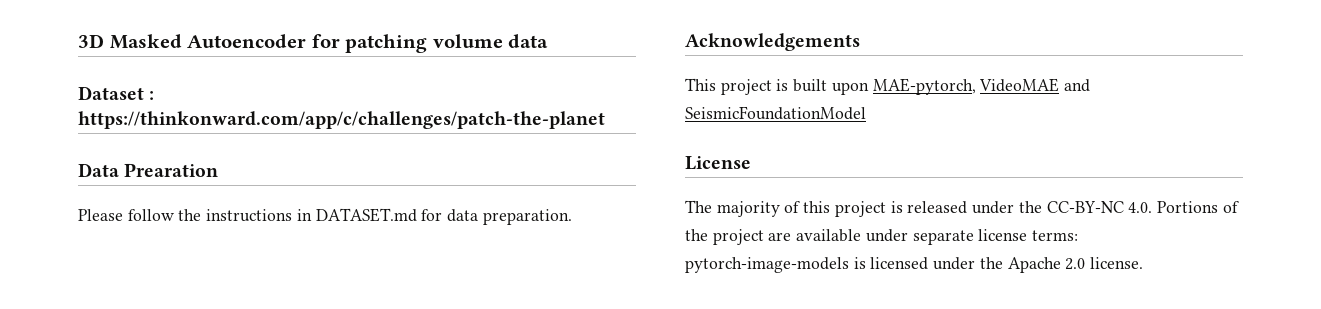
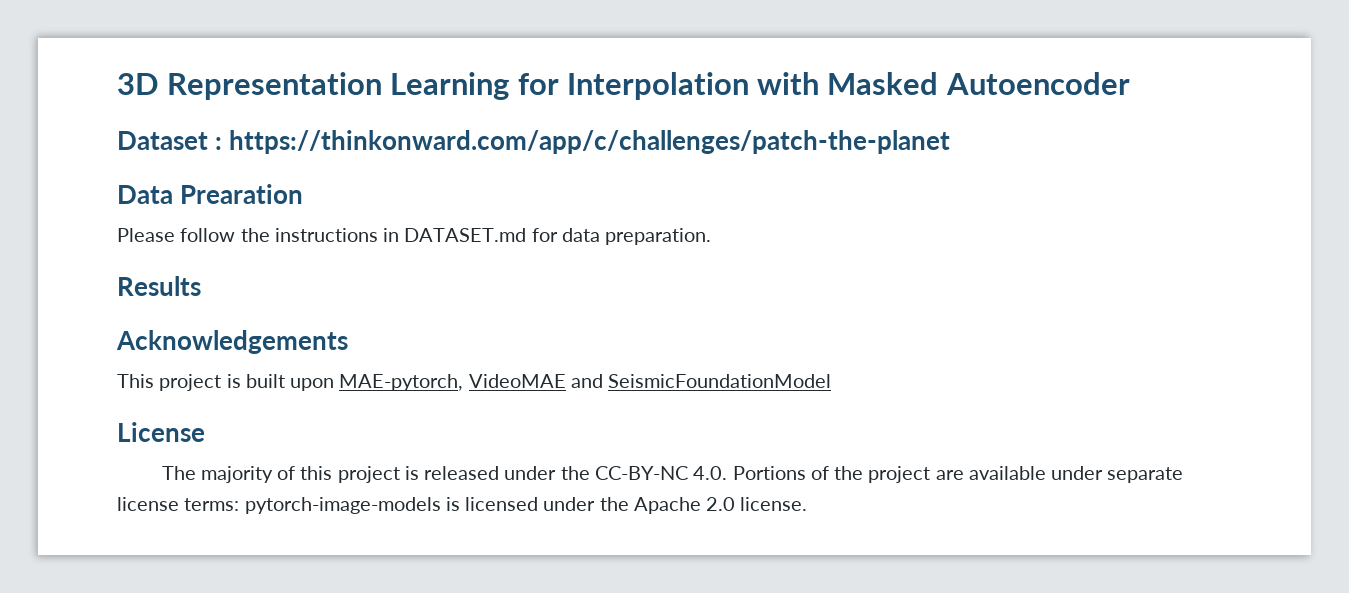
[109,34,549,53] Masked Autoencoder for patching volume data -> [167,72,1130,100] Representation Learning for Interpolation with Masked Autoencoder
(572, 217) none -> [117,276,201,296] // Results

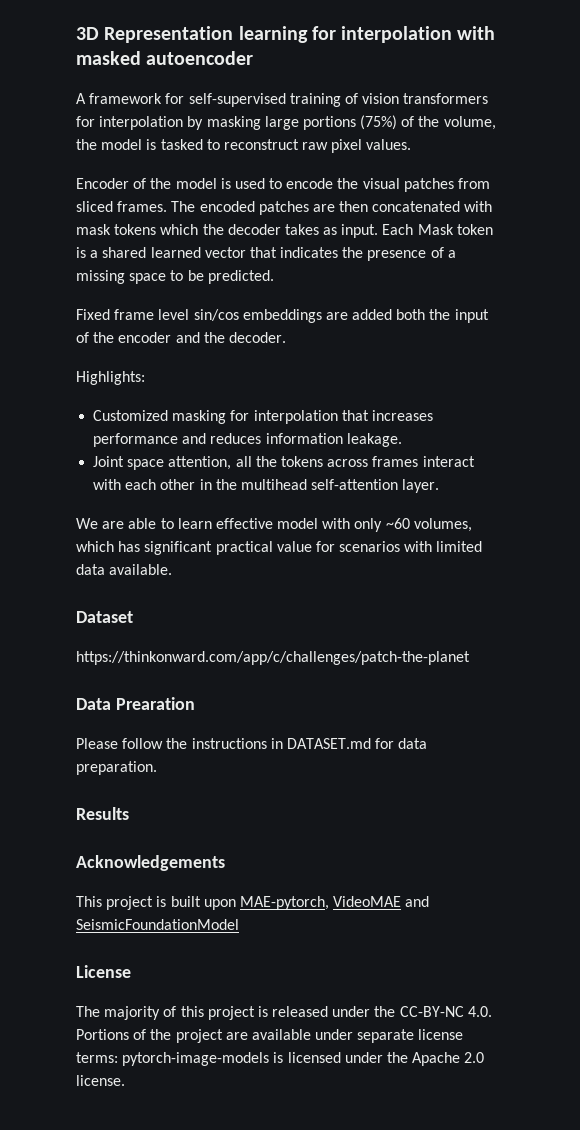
[390,72,1130,100] Learning for Interpolation with Masked Autoencoder -> [238,26,496,43] [76,51,254,65] [76,93,489,107] [76,115,496,130] [76,139,412,153] [76,178,491,192] [76,201,493,215] [76,224,493,238] [76,247,456,261] [76,270,274,284] [76,309,489,323] [76,332,286,343] [76,371,145,385] [93,410,433,424] [93,433,402,447] [93,456,475,470] [93,479,440,493] [76,518,472,532] [76,541,483,555] [76,564,173,575] learning for interpolation with masked autoencoder // A framework for self-supervised training of vision transformers for interpolation by masking large portions (75%) of the volume, the model is tasked to reconstruct raw pixel values. // Encoder of the model is used to encode the visual patches from sliced frames. The encoded patches are then concatenated with mask tokens which the decoder takes as input. Each Mask token is a shared learned vector that indicates the presence of a missing space to be predicted. // Fixed frame level sin/cos embeddings are added both the input of the encoder and the decoder. // Highlights: // Customized masking for interpolation that increases performance and reduces information leakage. // Joint space attention, all the tokens across frames interact with each other in the multihead self-attention layer. // We are able to learn effective model with only ~60 volumes, which has significant practical value for scenarios with limited data available.
[215,137,223,150] : -> (133, 617) //

